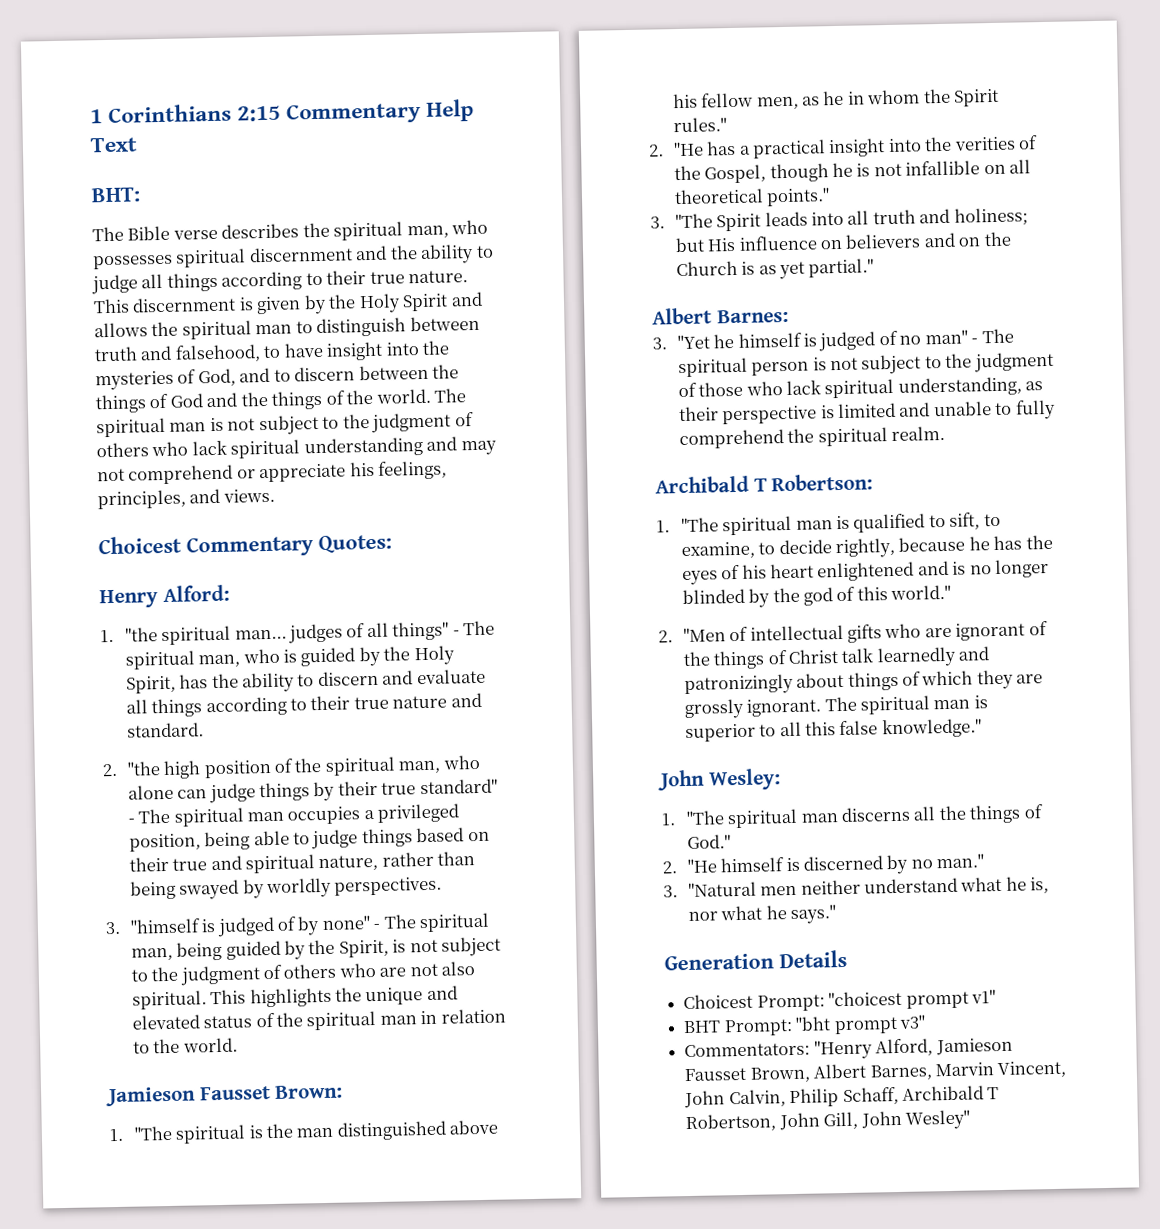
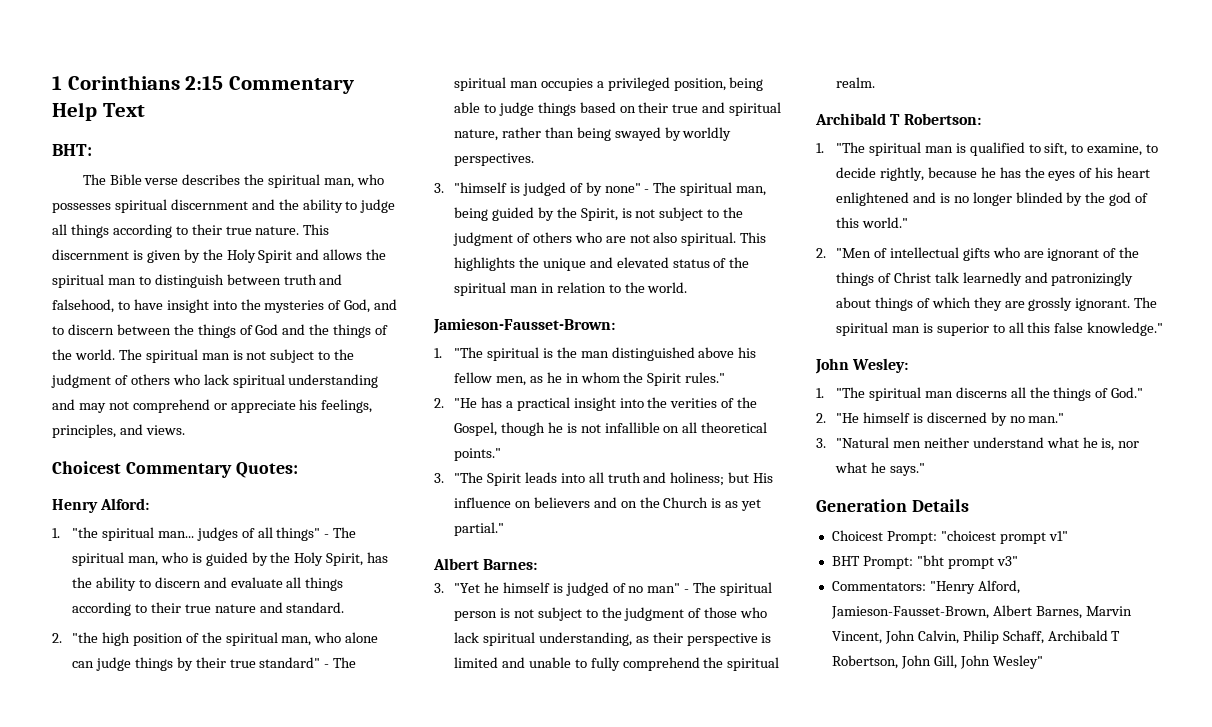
[106,1084,344,1107] Jamieson Fausset Brown: -> [433,318,615,334] Jamieson-Fausset-Brown:
[935,1037,1013,1056] [684,1066,811,1083] Jamieson Fausset Brown, -> [830,606,989,619] Jamieson-Fausset-Brown,

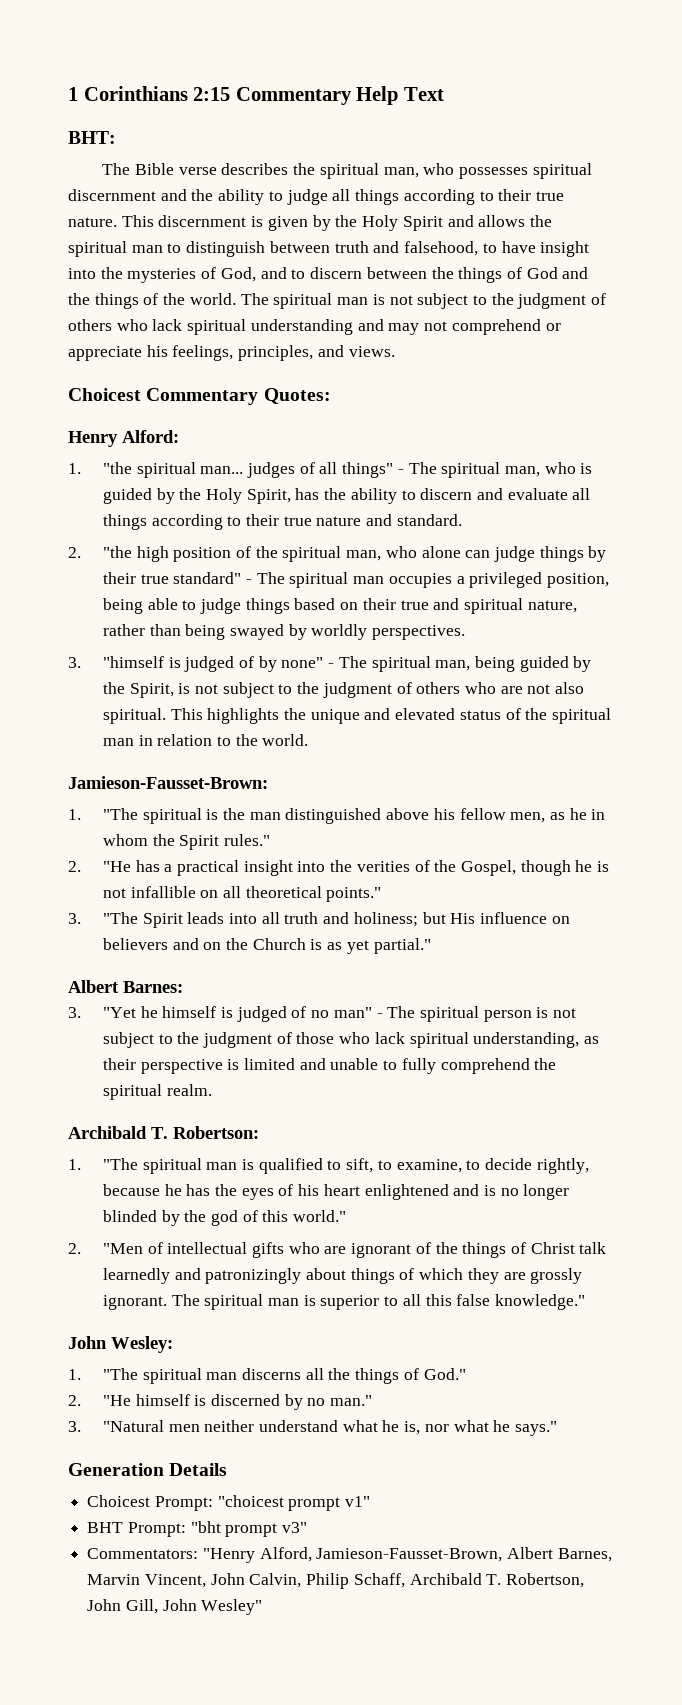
[890,114,901,125] T -> [151,1127,168,1139] T.
[1111,631,1121,641] T -> [486,1574,502,1585] T.

